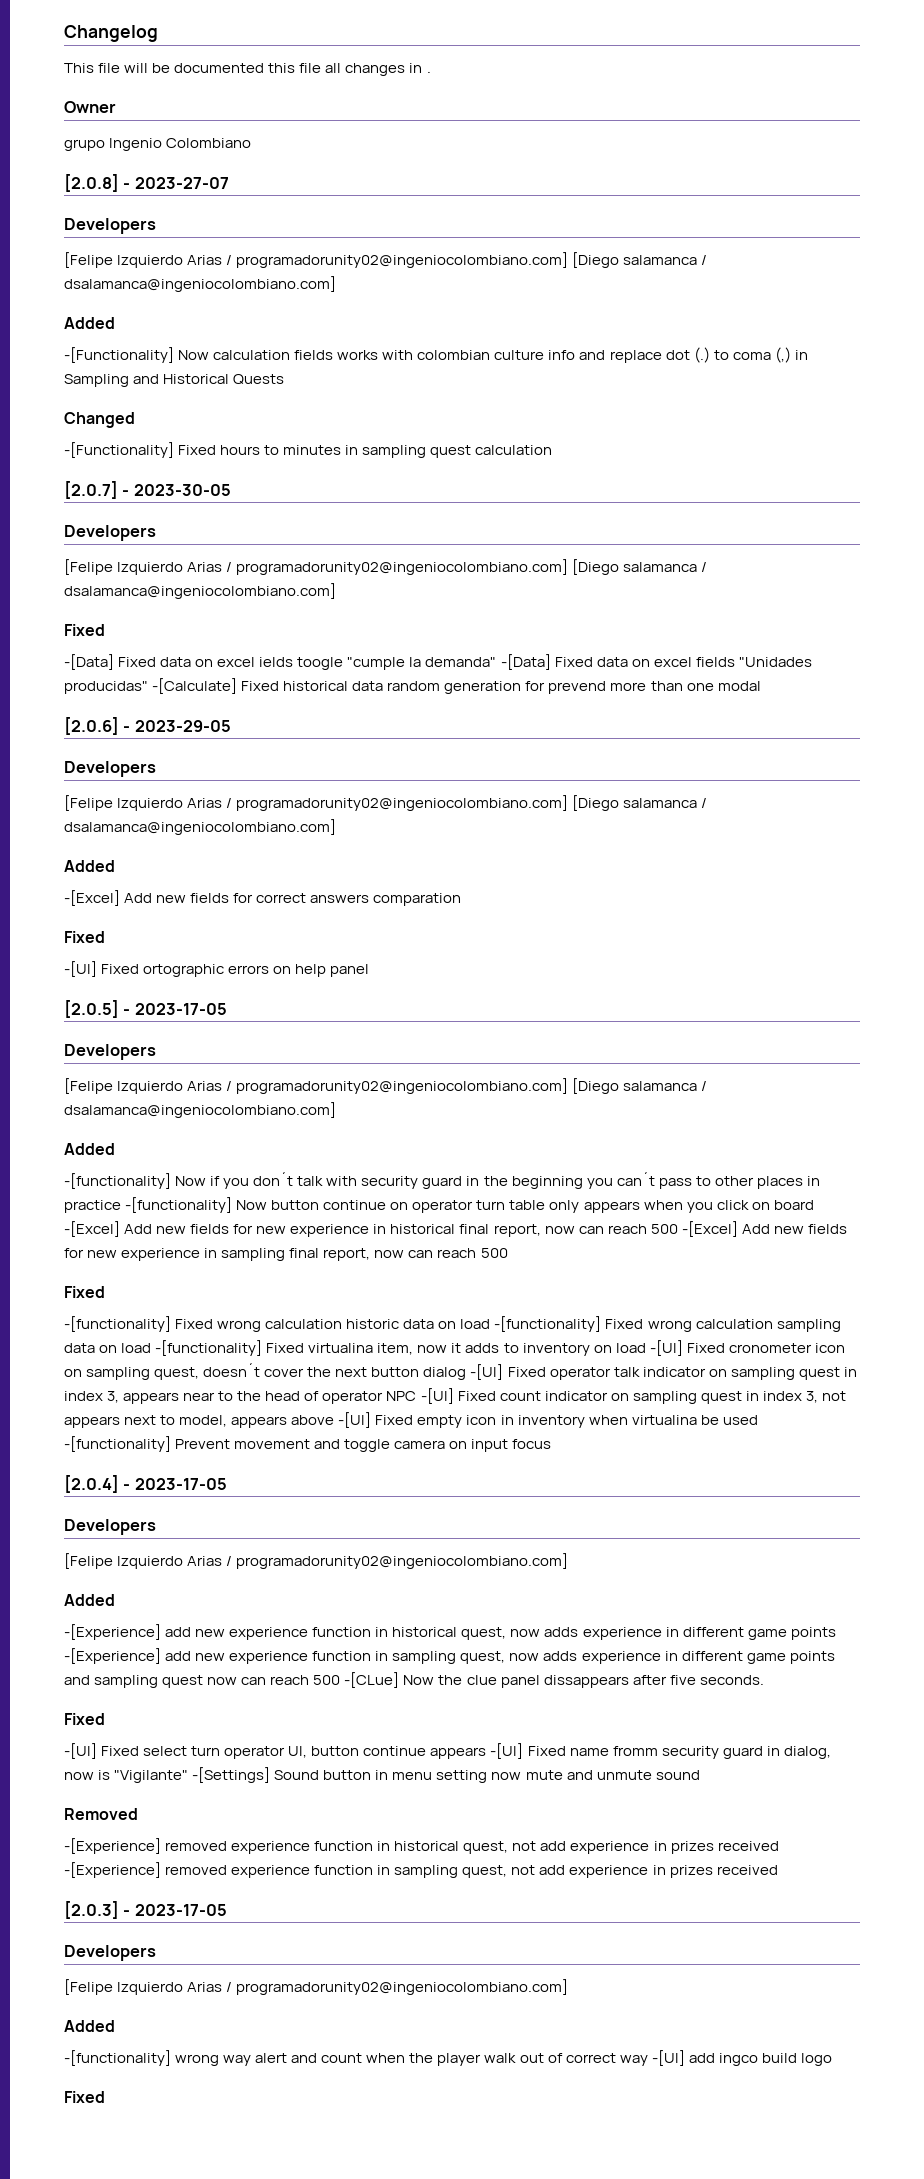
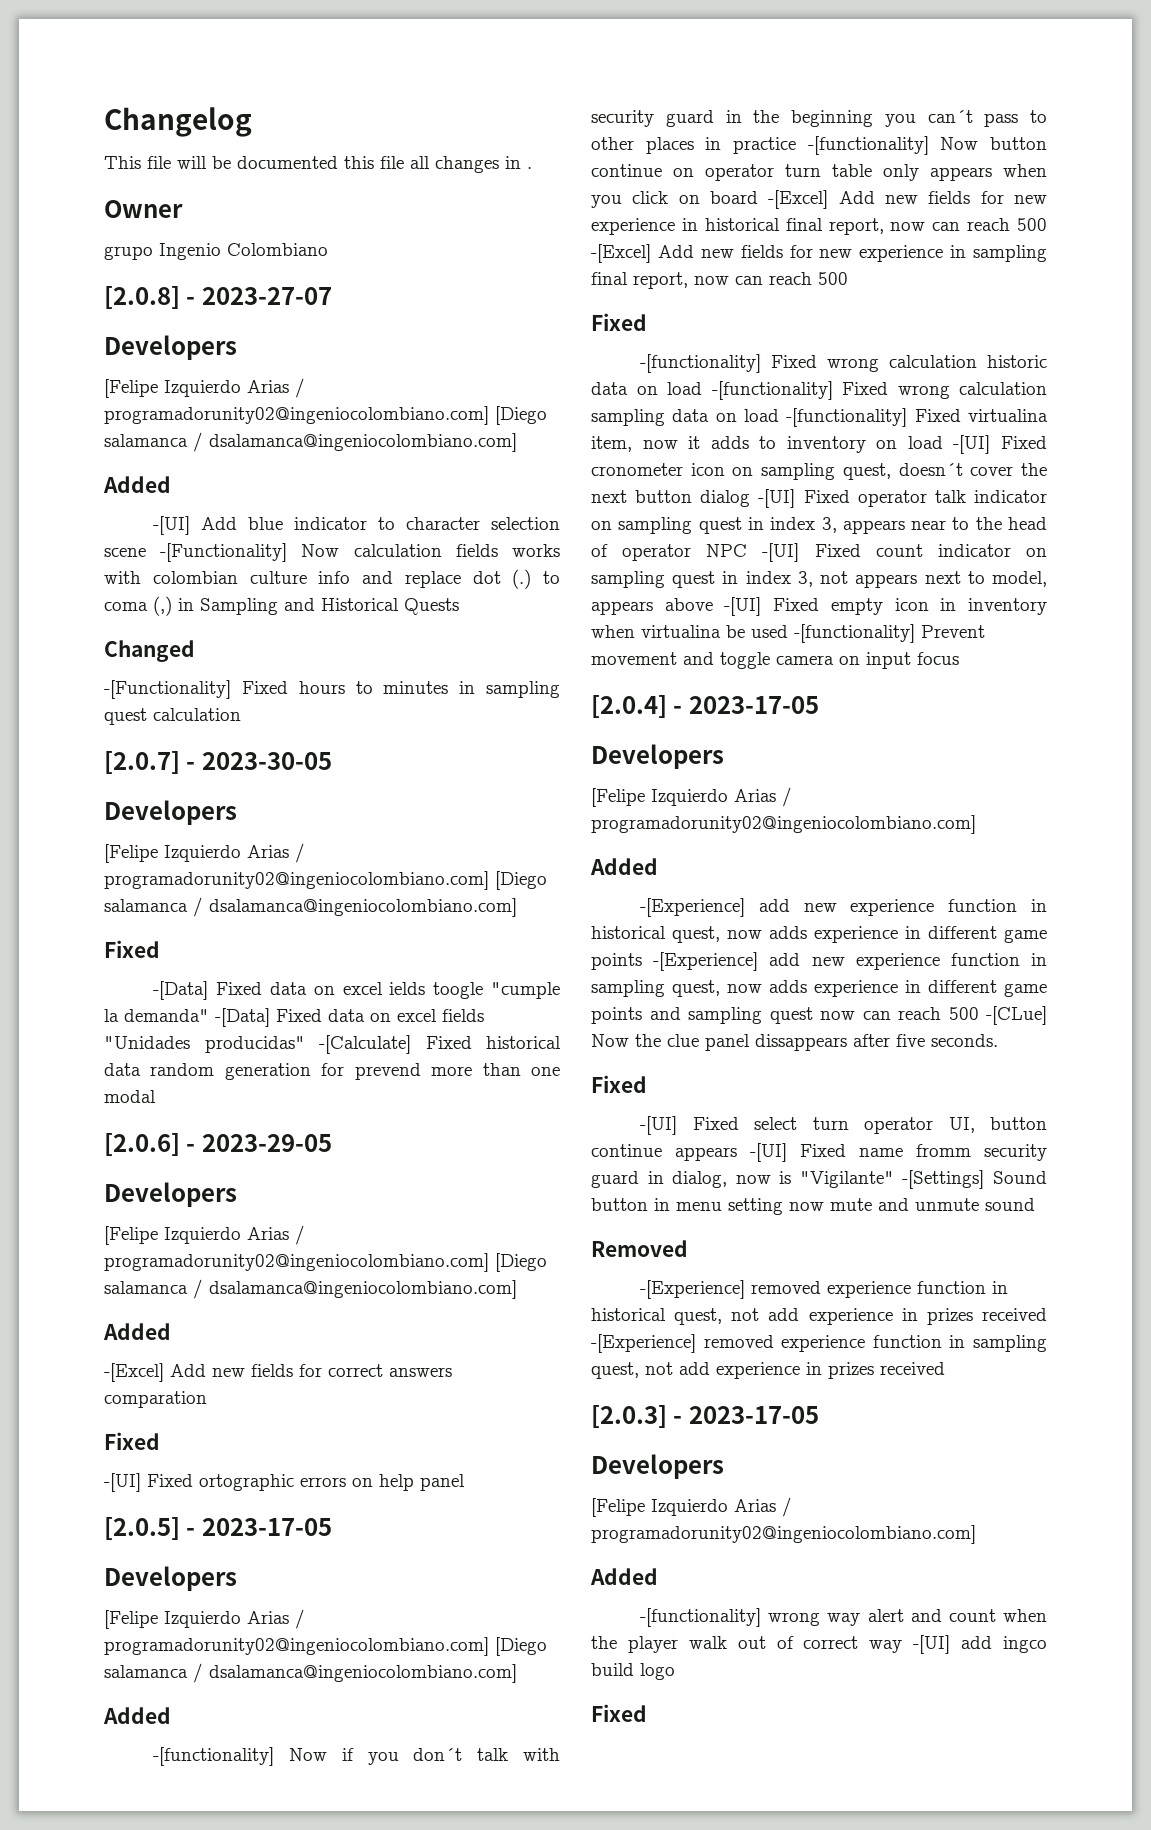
(115, 323) none -> [153,516,560,535] [104,548,146,557] -[UI] Add blue indicator to character selection scene

